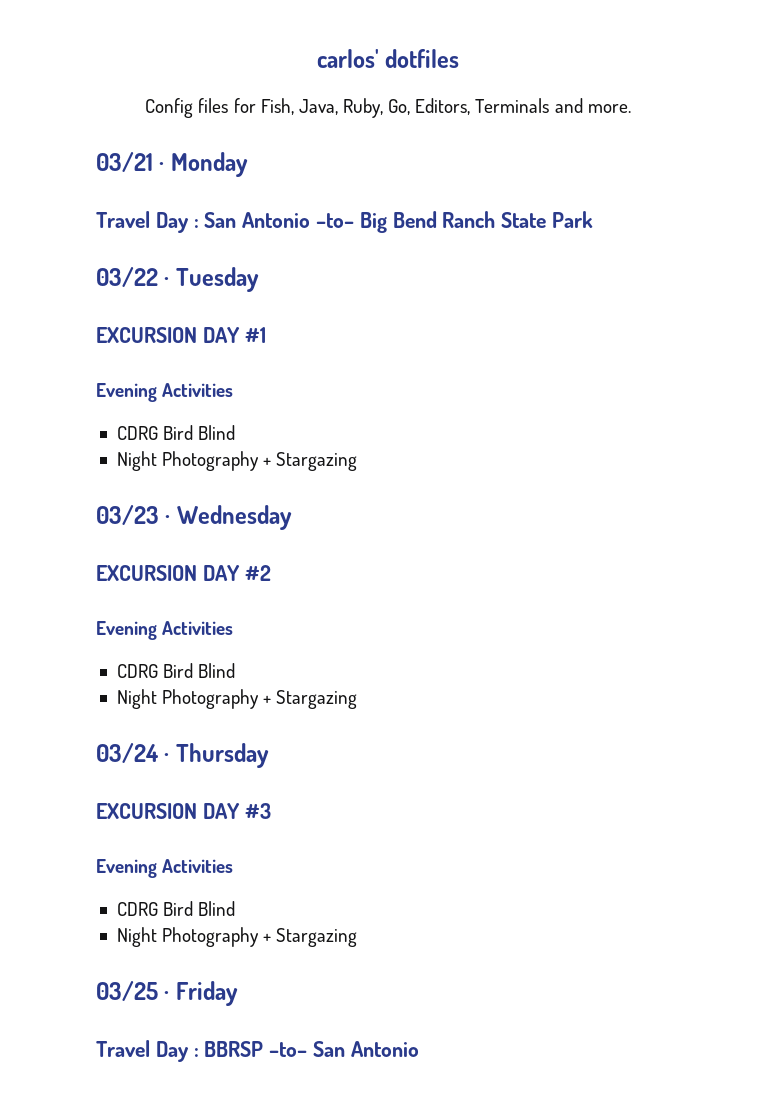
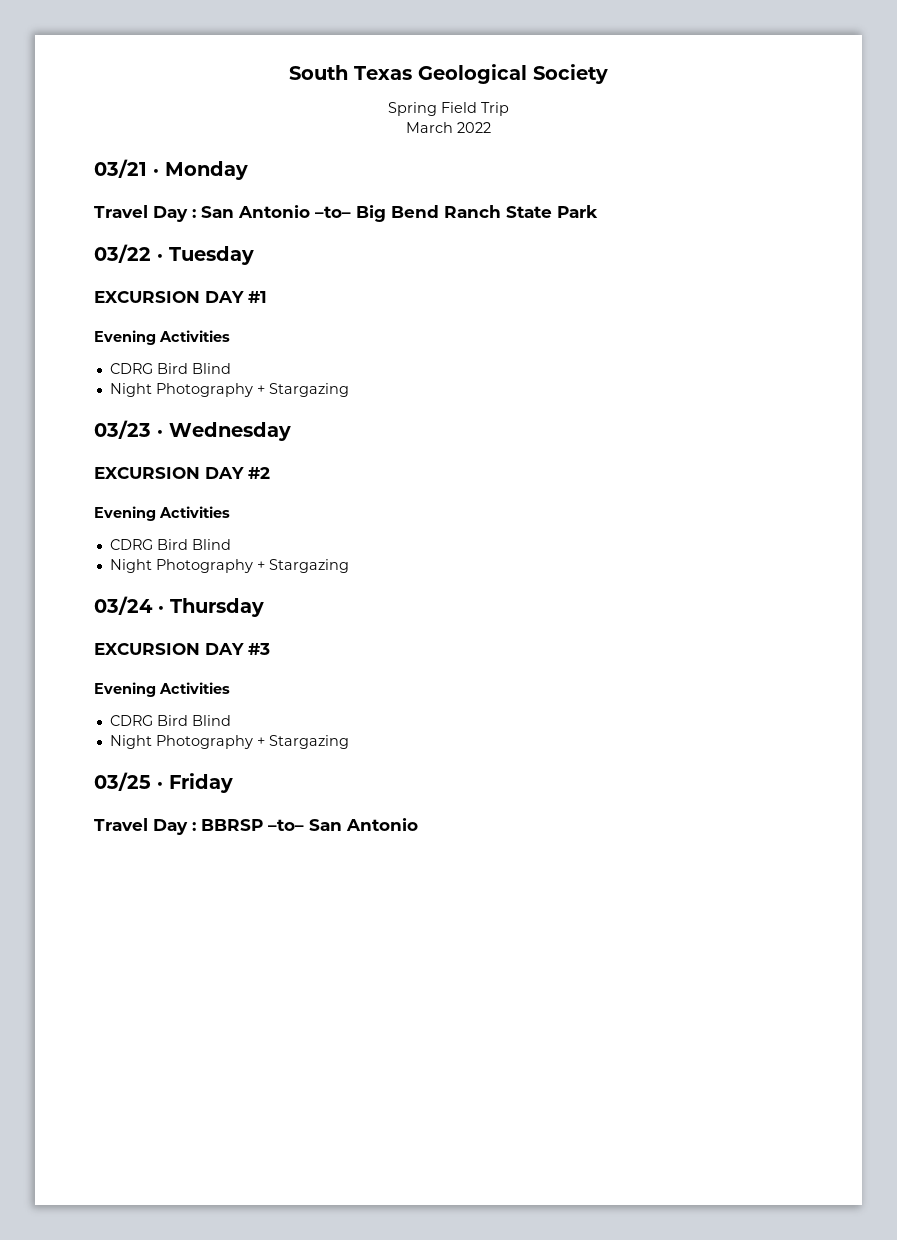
[316,49,460,68] [145,98,631,118] carlos' dotfiles // Config files for Fish, Java, Ruby, Go, Editors, Terminals and more. -> [289,64,608,84] [388,102,509,116] [406,122,491,133] South Texas Geological Society // Spring Field Trip // March 2022

